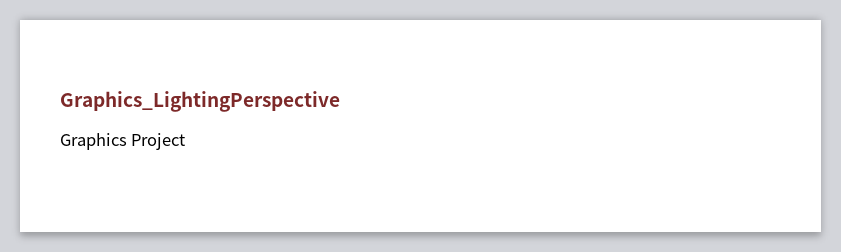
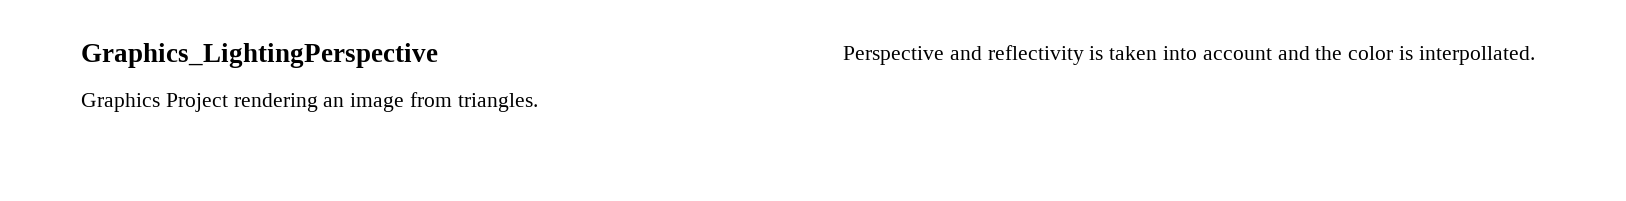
(186, 141) none -> [233,92,538,112] [843,45,1535,65] rendering an image from triangles. // Perspective and reflectivity is taken into account and the color is interpollated.

